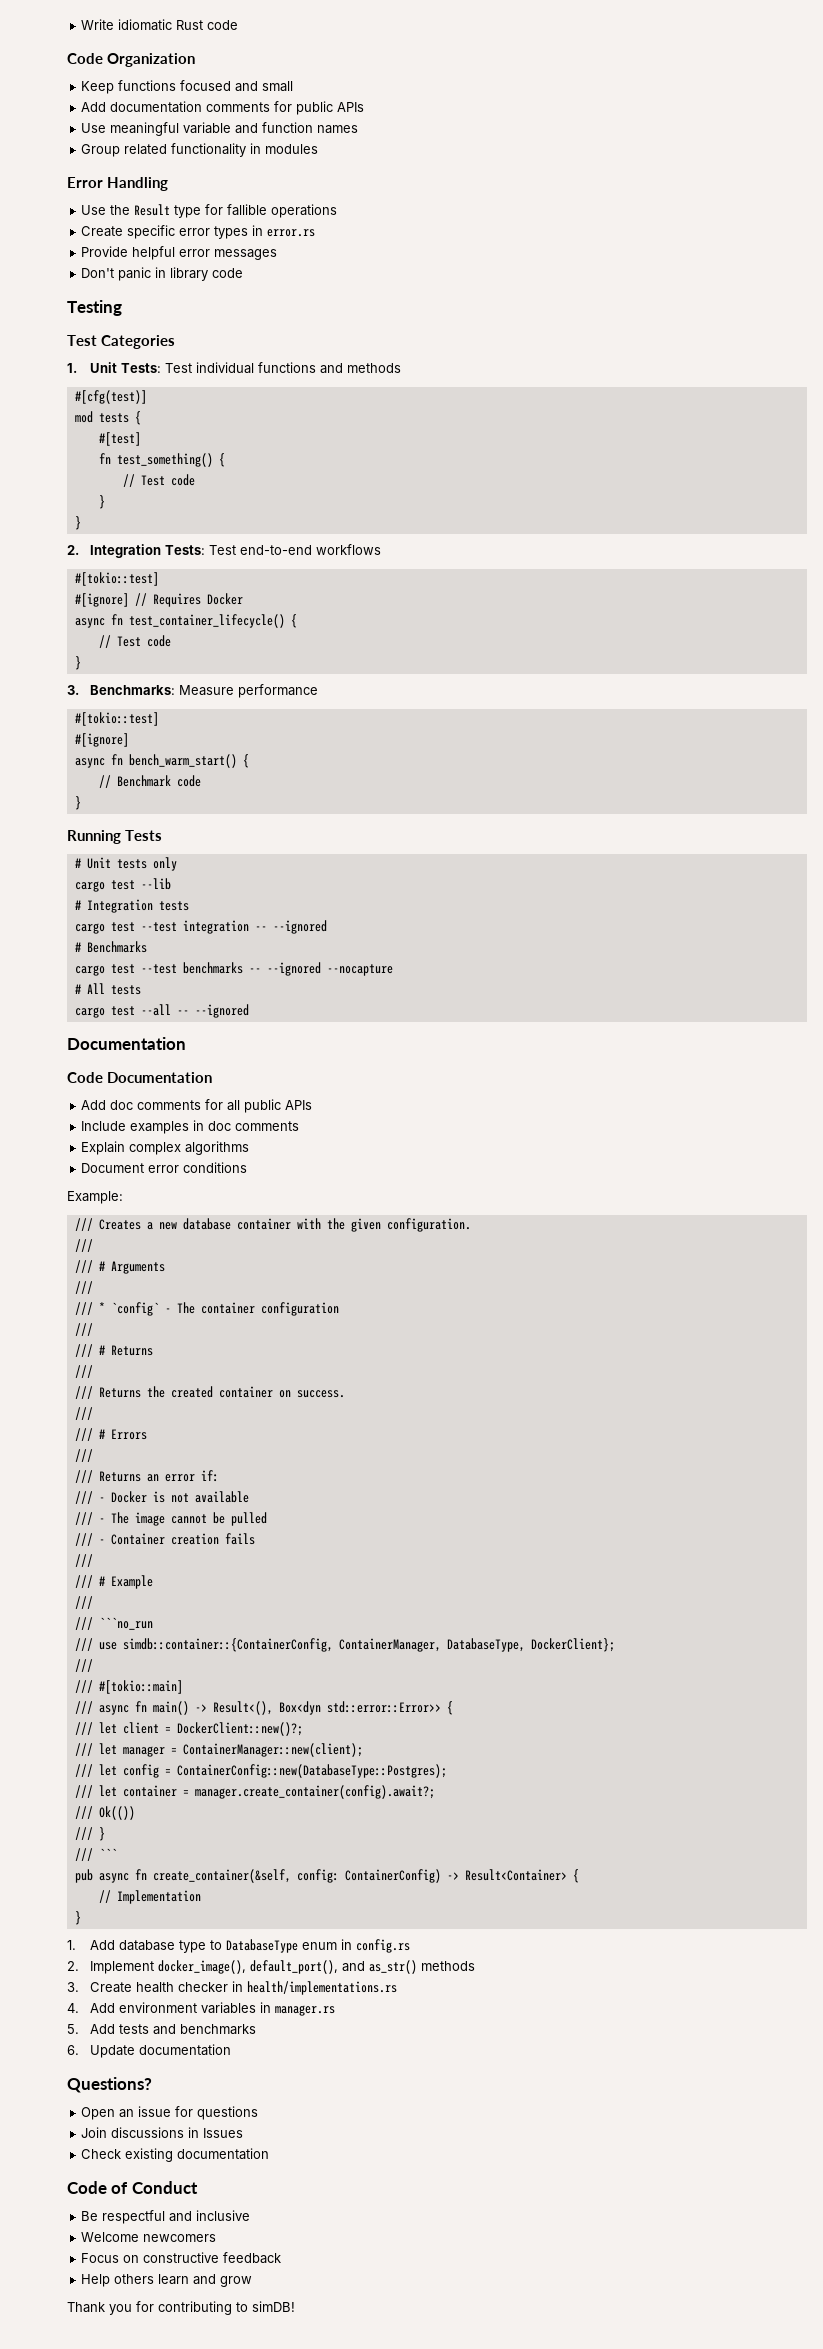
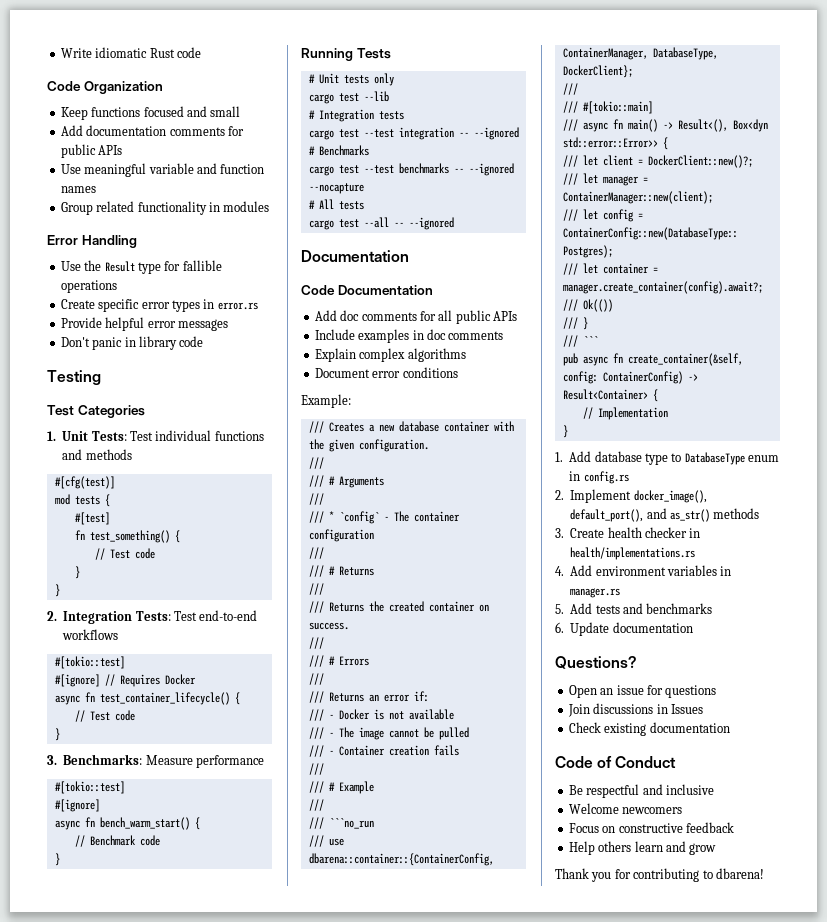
[122,1638,333,1652] simdb::container::{ContainerConfig, -> [308,853,494,866] dbarena::container::{ContainerConfig,
[252,2301,295,2312] simDB! -> [715,868,764,879] dbarena!

